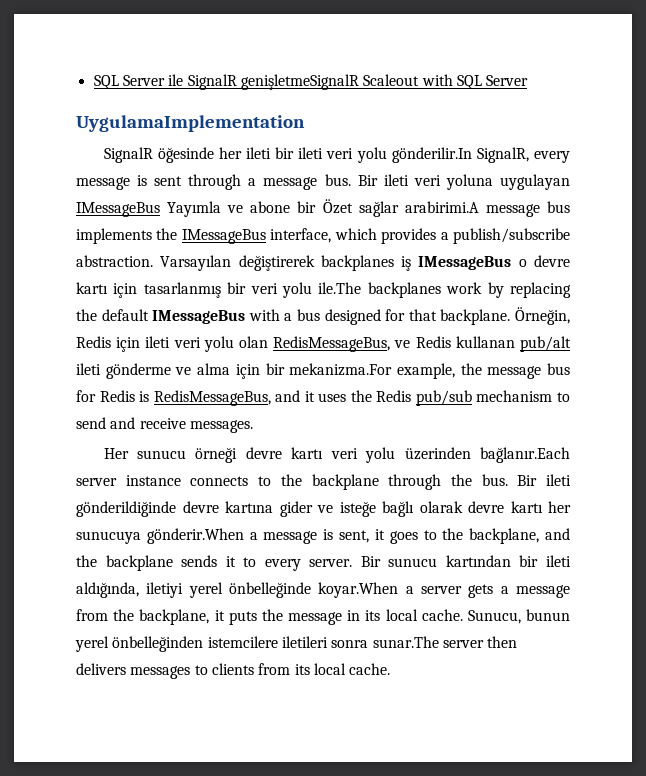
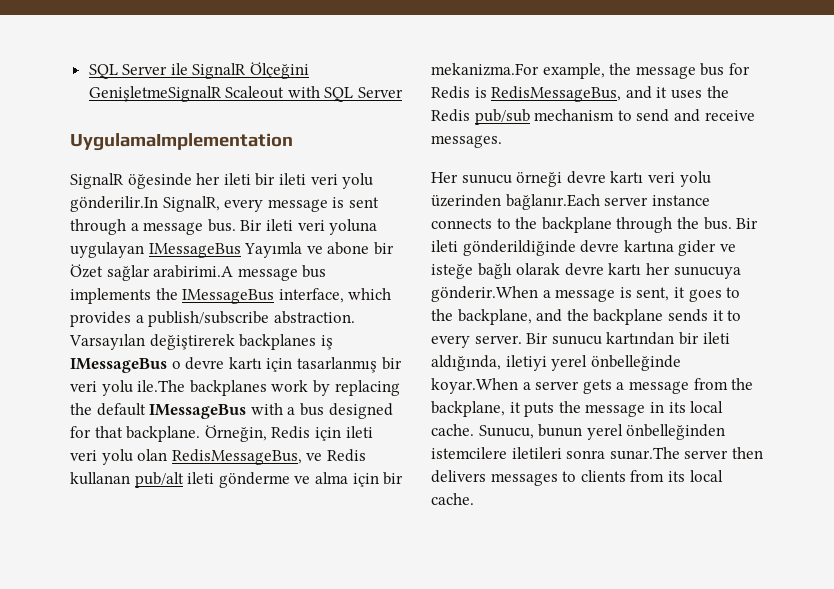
[240,74,359,90] genişletmeSignalR -> [250,62,310,79] [88,86,222,102] Ölçeğini GenişletmeSignalR

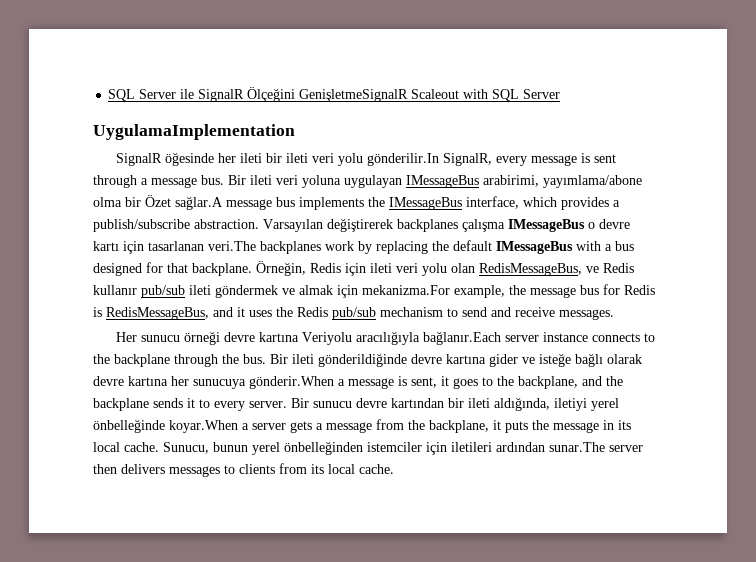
[244,242,394,258] [70,264,234,281] Yayımla ve abone bir Özet sağlar arabirimi.A -> [483,175,642,188] [93,195,223,210] arabirimi, yayımlama/abone olma bir Özet sağlar.A
[320,335,333,350] iş -> [462,219,505,232] çalışma
[296,357,402,373] [70,380,186,396] tasarlanmış bir veri yolu ile.The -> [148,241,256,251] tasarlanan veri.The
[70,472,404,488] kullanan pub/alt ileti gönderme ve alma için bir -> [93,285,358,298] kullanır pub/sub ileti göndermek ve almak için
[610,171,711,187] [431,194,501,207] kartı veri yolu üzerinden -> [259,331,421,345] kartına Veriyolu aracılığıyla
[608,263,642,275] kartı -> [128,376,168,386] kartına
(602, 340) none -> [356,398,387,408] devre
[431,447,606,459] istemcilere iletileri sonra -> [367,442,545,455] istemciler için iletileri ardından

